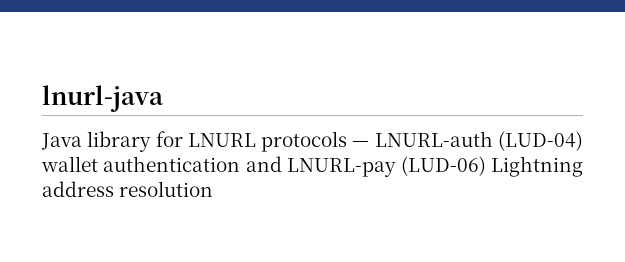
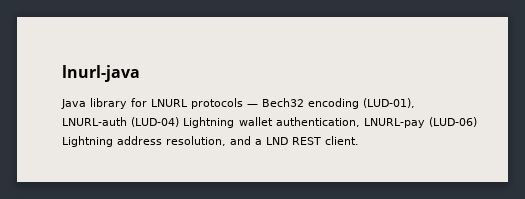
[374,131,583,151] [41,156,583,177] [42,181,214,197] LNURL-auth (LUD-04) wallet authentication and LNURL-pay (LUD-06) Lightning address resolution -> [262,98,415,109] [62,117,477,128] [62,136,359,147] Bech32 encoding (LUD-01), LNURL-auth (LUD-04) Lightning wallet authentication, LNURL-pay (LUD-06) Lightning address resolution, and a LND REST client.

